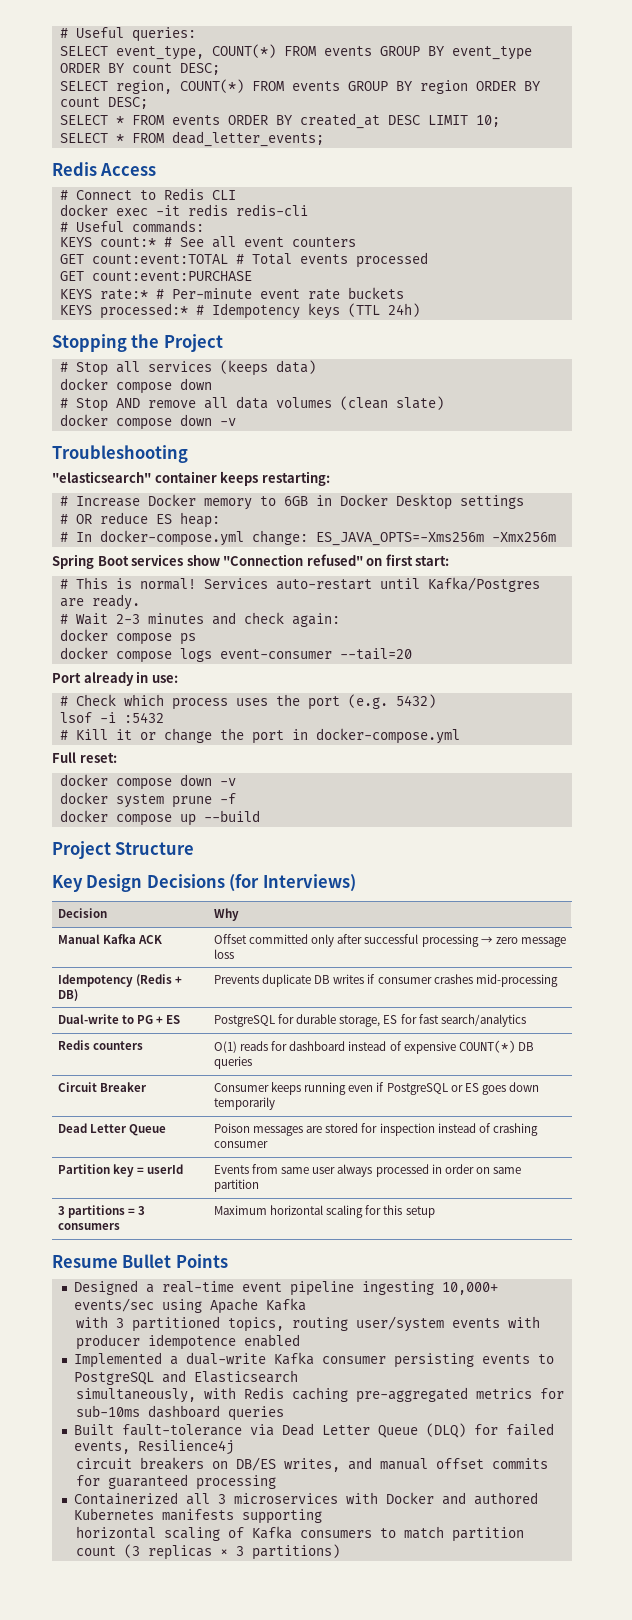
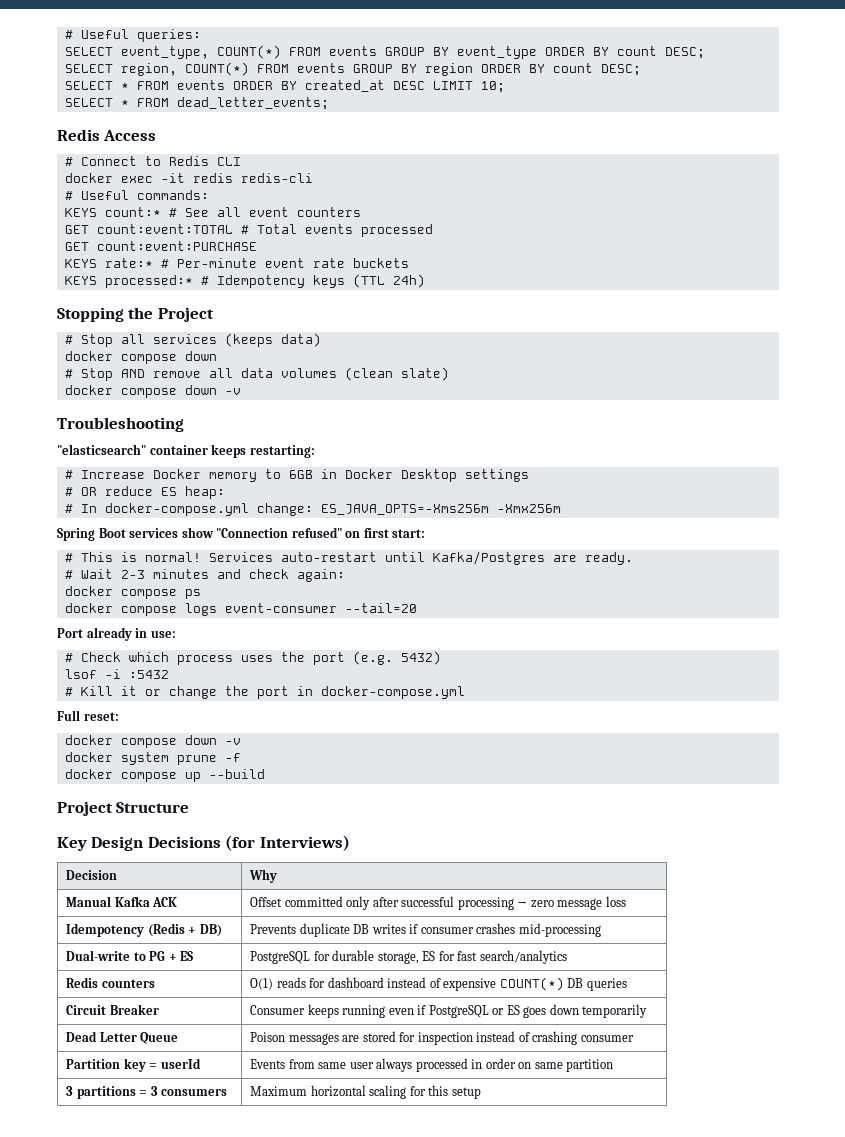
[52,1254,228,1268] [74,1280,499,1296] [74,1298,307,1314] [75,1316,540,1332] [75,1334,300,1350] [74,1352,555,1368] [74,1370,299,1385] [75,1387,564,1403] [75,1405,284,1421] [74,1423,555,1438] [74,1440,235,1455] [75,1457,548,1472] [75,1474,276,1490] [74,1492,539,1505] [74,1508,323,1524] [75,1526,524,1542] [75,1544,340,1560] // Resume Bullet Points // Designed a real-time event pipeline ingesting 10,000+ events/sec using Apache Kafka // with 3 partitioned topics, routing user/system events with producer idempotence enabled // Implemented a dual-write Kafka consumer persisting events to PostgreSQL and Elasticsearch // simultaneously, with Redis caching pre-aggregated metrics for sub-10ms dashboard queries // Built fault-tolerance via Dead Letter Queue (DLQ) for failed events, Resilience4j // circuit breakers on DB/ES writes, and manual offset commits for guaranteed processing // Containerized all 3 microservices with Docker and authored Kubernetes manifests supporting // horizontal scaling of Kafka consumers to match partition count (3 replicas × 3 partitions) -> (481, 1093) none

